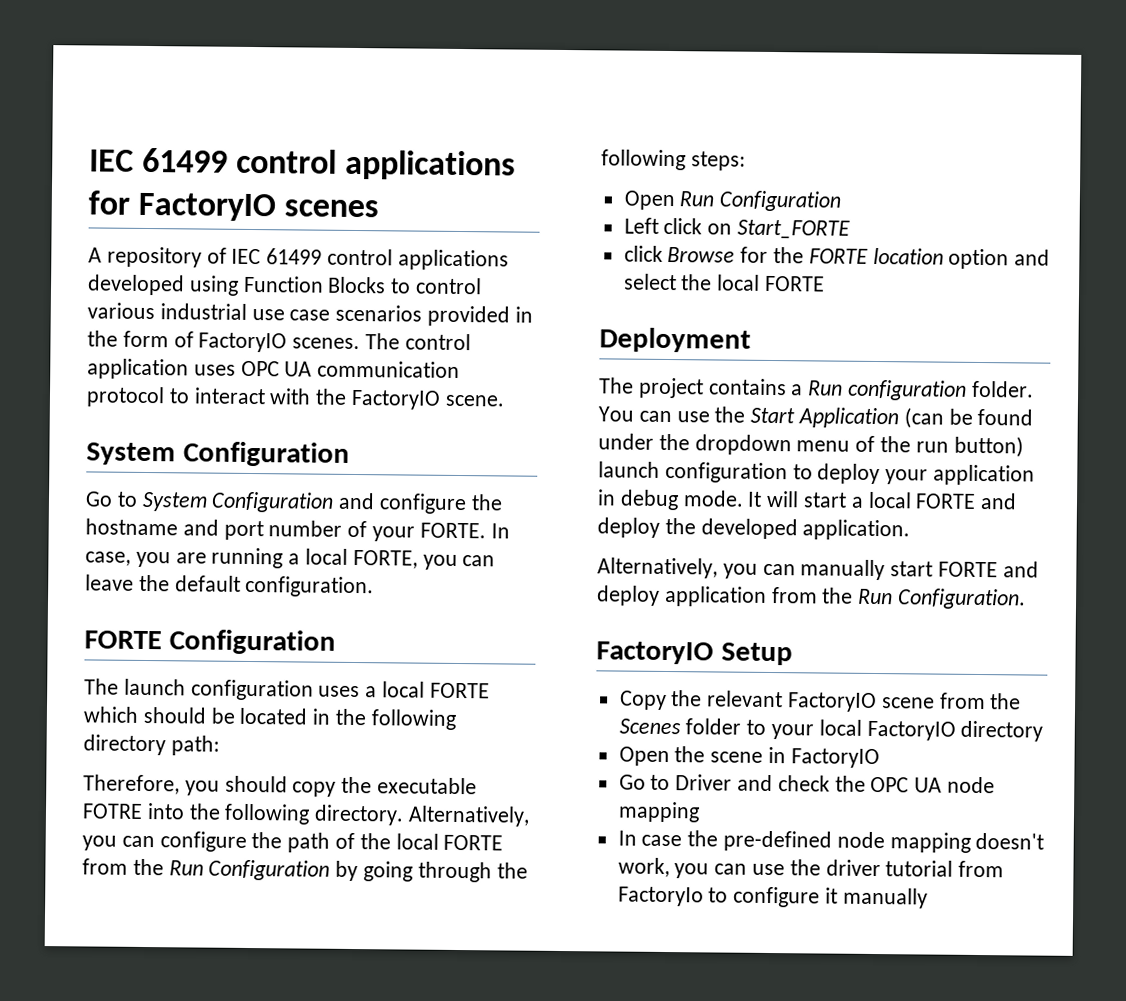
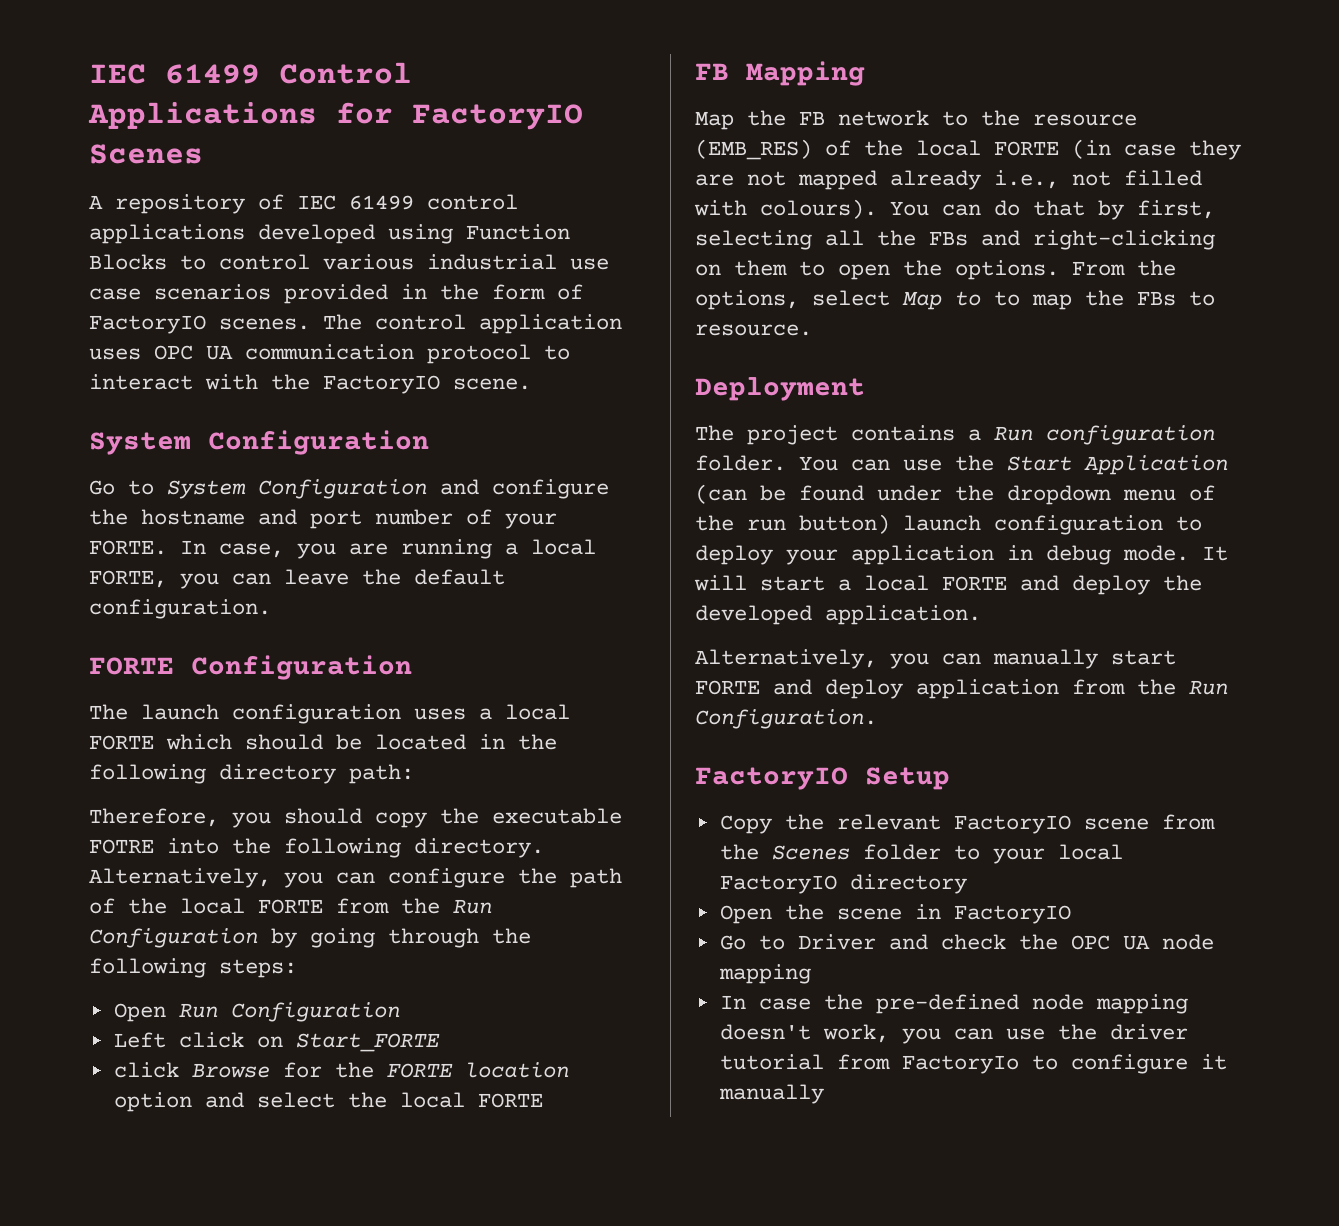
[89,147,517,181] IEC 61499 control applications -> [89,62,412,84] [88,102,317,129] IEC 61499 Control Applications
[284,199,380,218] scenes -> [89,144,203,164] Scenes
(826, 283) none -> [695,61,865,86] [695,110,1137,130] [695,139,1241,160] [695,170,1202,190] [694,199,1215,220] [695,230,1215,250] [695,260,1176,280] [695,290,1215,310] [695,324,812,336] // FB Mapping // Map the FB network to the resource (EMB_RES) of the local FORTE (in case they are not mapped already i.e., not filled with colours). You can do that by first, selecting all the FBs and right-clicking on them to open the options. From the options, select Map to to map the FBs to resource.

